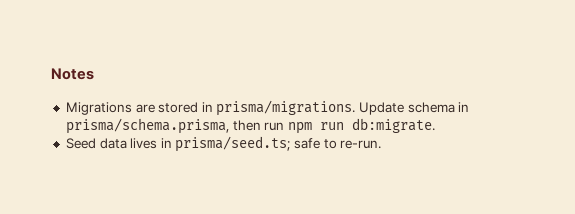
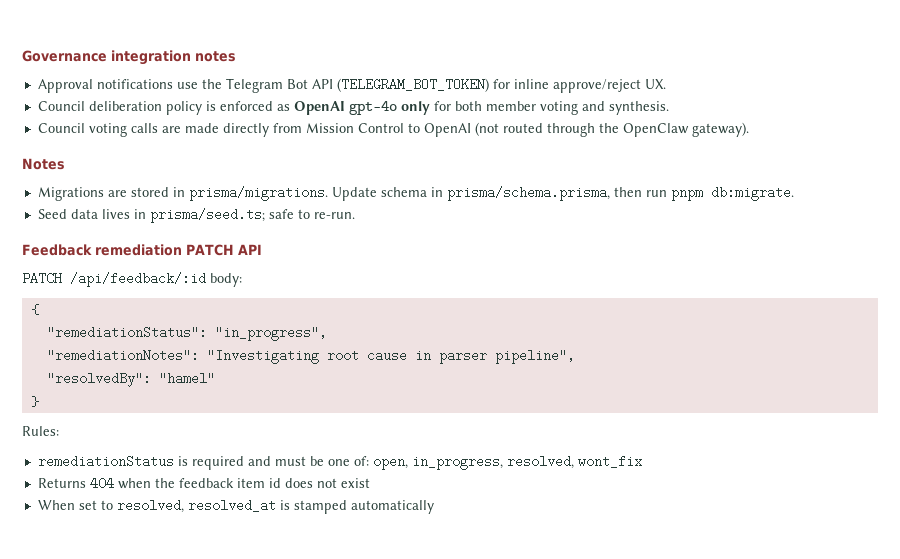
(51, 74) none -> [22,50,236,65] [37,78,666,93] [37,101,669,115] [37,122,749,137] Governance integration notes // Approval notifications use the Telegram Bot API (TELEGRAM_BOT_TOKEN) for inline approve/reject UX. // Council deliberation policy is enforced as OpenAI gpt-4o only for both member voting and synthesis. // Council voting calls are made directly from Mission Control to OpenAI (not routed through the OpenClaw gateway). //
[287,122,344,134] npm run -> [670,190,703,201] pnpm
(382, 144) none -> [22,244,262,256] [22,272,242,287] [30,304,39,315] [46,326,327,341] [46,349,575,364] [46,372,215,387] [30,396,39,407] [22,426,59,436] [37,455,642,470] [37,477,370,490] [37,499,434,514] // Feedback remediation PATCH API // PATCH /api/feedback/:id body: // { // "remediationStatus": "in_progress", // "remediationNotes": "Investigating root cause in parser pipeline", // "resolvedBy": "hamel" // } // Rules: // remediationStatus is required and must be one of: open, in_progress, resolved, wont_fix // Returns 404 when the feedback item id does not exist // When set to resolved, resolved_at is stamped automatically

